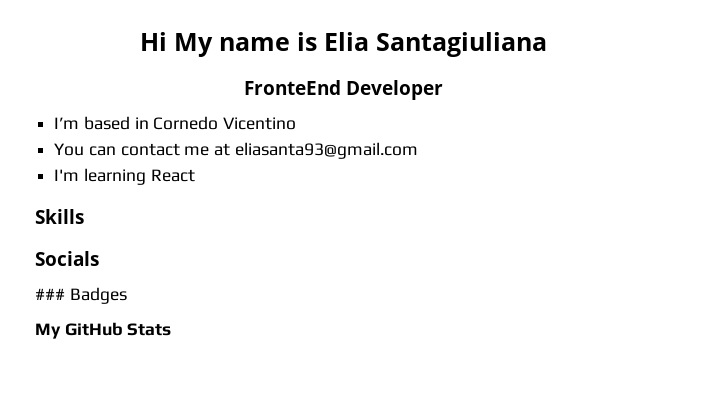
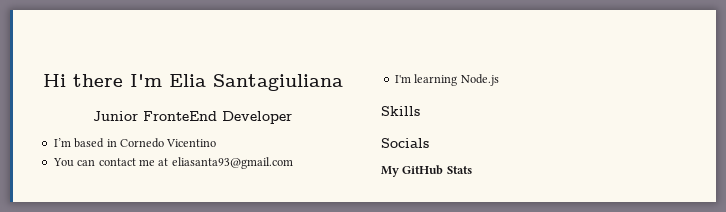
[174,32,317,57] My name is -> [72,74,162,87] there I'm
(547, 44) none -> [93,111,138,121] Junior
[150,169,195,182] React -> [460,74,499,86] Node.js
[35,287,127,304] // ### Badges -> (429, 143) none

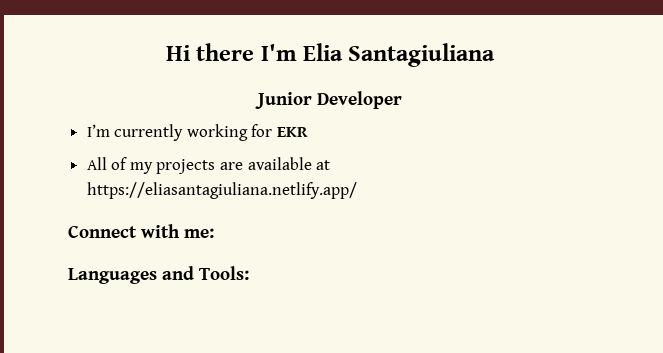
[143,111,217,121] FronteEnd -> (312, 100) none
[74,138,217,148] [52,157,293,169] [394,74,499,86] [381,106,420,116] [381,138,429,148] [381,165,472,177] based in Cornedo Vicentino // You can contact me at eliasanta93@gmail.com // I'm learning Node.js // Skills // Socials // My GitHub Stats -> [114,124,309,141] [86,157,331,174] [86,182,357,199] [68,224,215,238] [68,266,250,284] currently working for EKR // All of my projects are available at https://eliasantagiuliana.netlify.app/ // Connect with me: // Languages and Tools:

